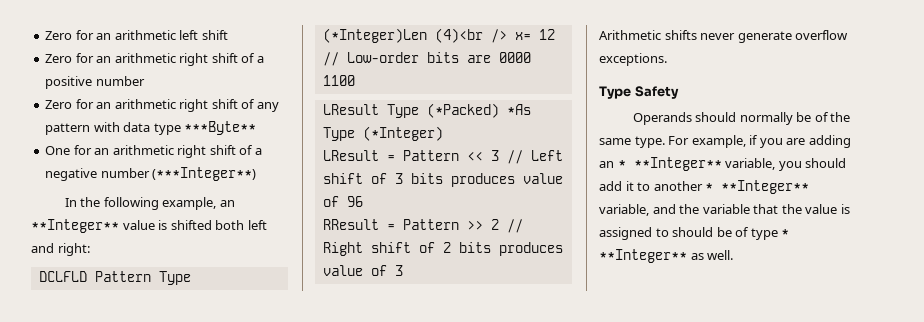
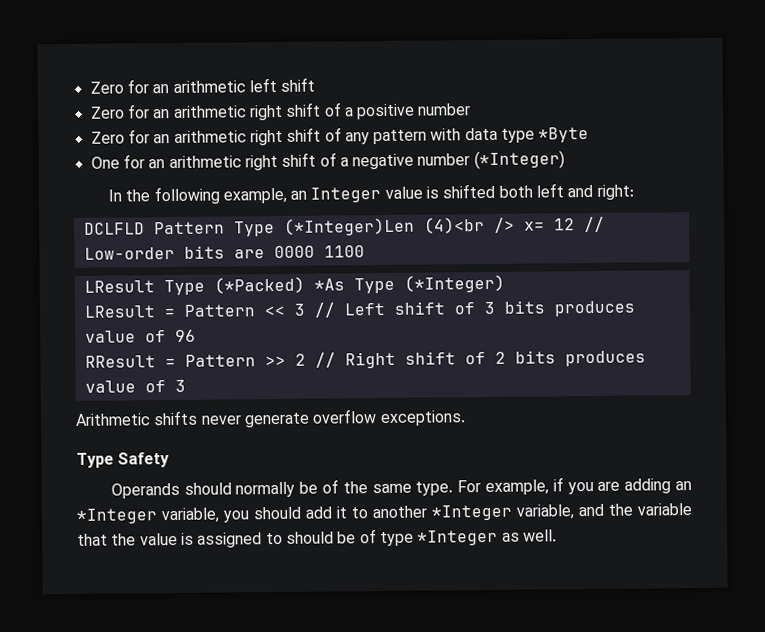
[184,121,257,135] ***Byte** -> [538,127,590,143] *Byte
[152,167,257,181] (***Integer**) -> [473,150,565,170] (*Integer)
[31,219,119,233] **Integer** -> [310,187,382,203] Integer
[617,157,722,171] * **Integer** -> [76,508,157,524] *Integer
[705,180,810,194] * **Integer** -> [431,504,512,521] *Integer
[781,229,790,237] [599,249,687,263] * **Integer** -> [417,529,499,546] *Integer

